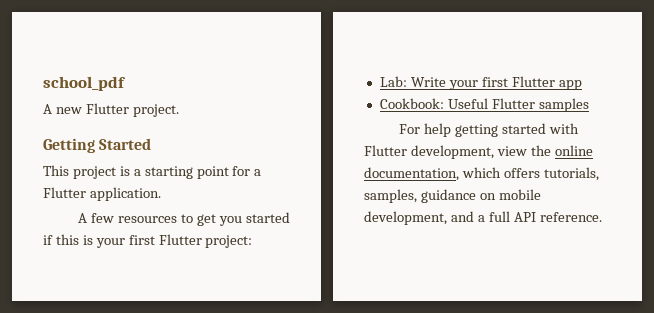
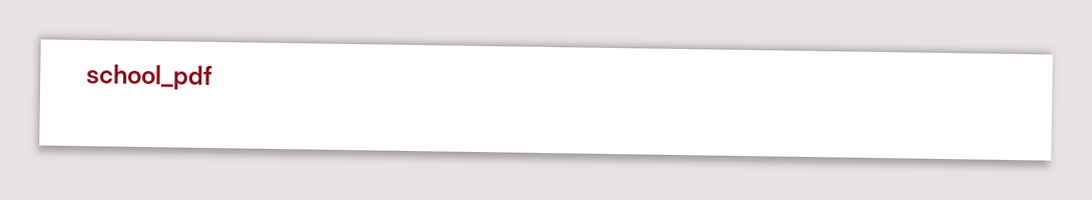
[43,103,179,117] [43,138,152,153] [43,165,262,179] [43,187,161,201] [78,212,290,226] [43,234,253,248] [379,76,582,90] [379,98,589,112] [399,123,579,137] [364,145,593,159] [364,167,599,181] [364,189,541,203] [364,211,602,225] // A new Flutter project. // Getting Started // This project is a starting point for a Flutter application. // A few resources to get you started if this is your first Flutter project: // Lab: Write your first Flutter app // Cookbook: Useful Flutter samples // For help getting started with Flutter development, view the online documentation, which offers tutorials, samples, guidance on mobile development, and a full API reference. -> (213, 77) none

